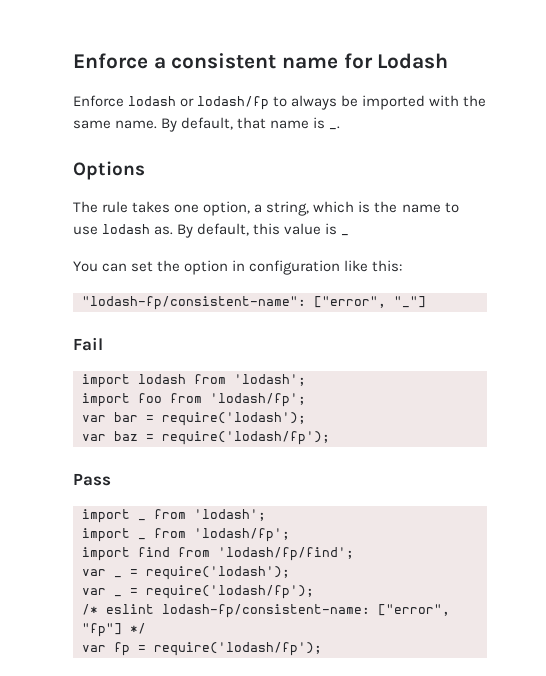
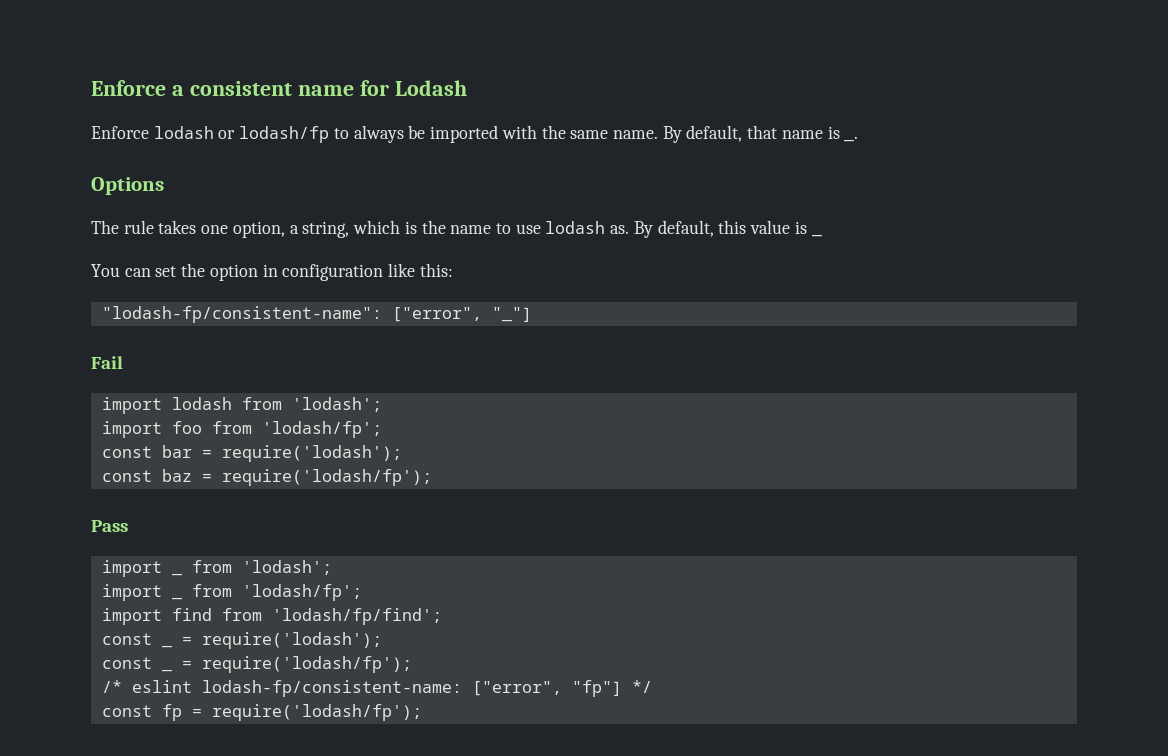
[82,415,106,422] var -> [101,446,152,458] const
[82,434,106,441] var -> [101,470,152,482] const
[82,569,106,576] var -> [101,633,152,645] const
[82,588,106,595] var -> [101,657,152,669] const
[82,645,106,652] var -> [101,705,152,717] const

